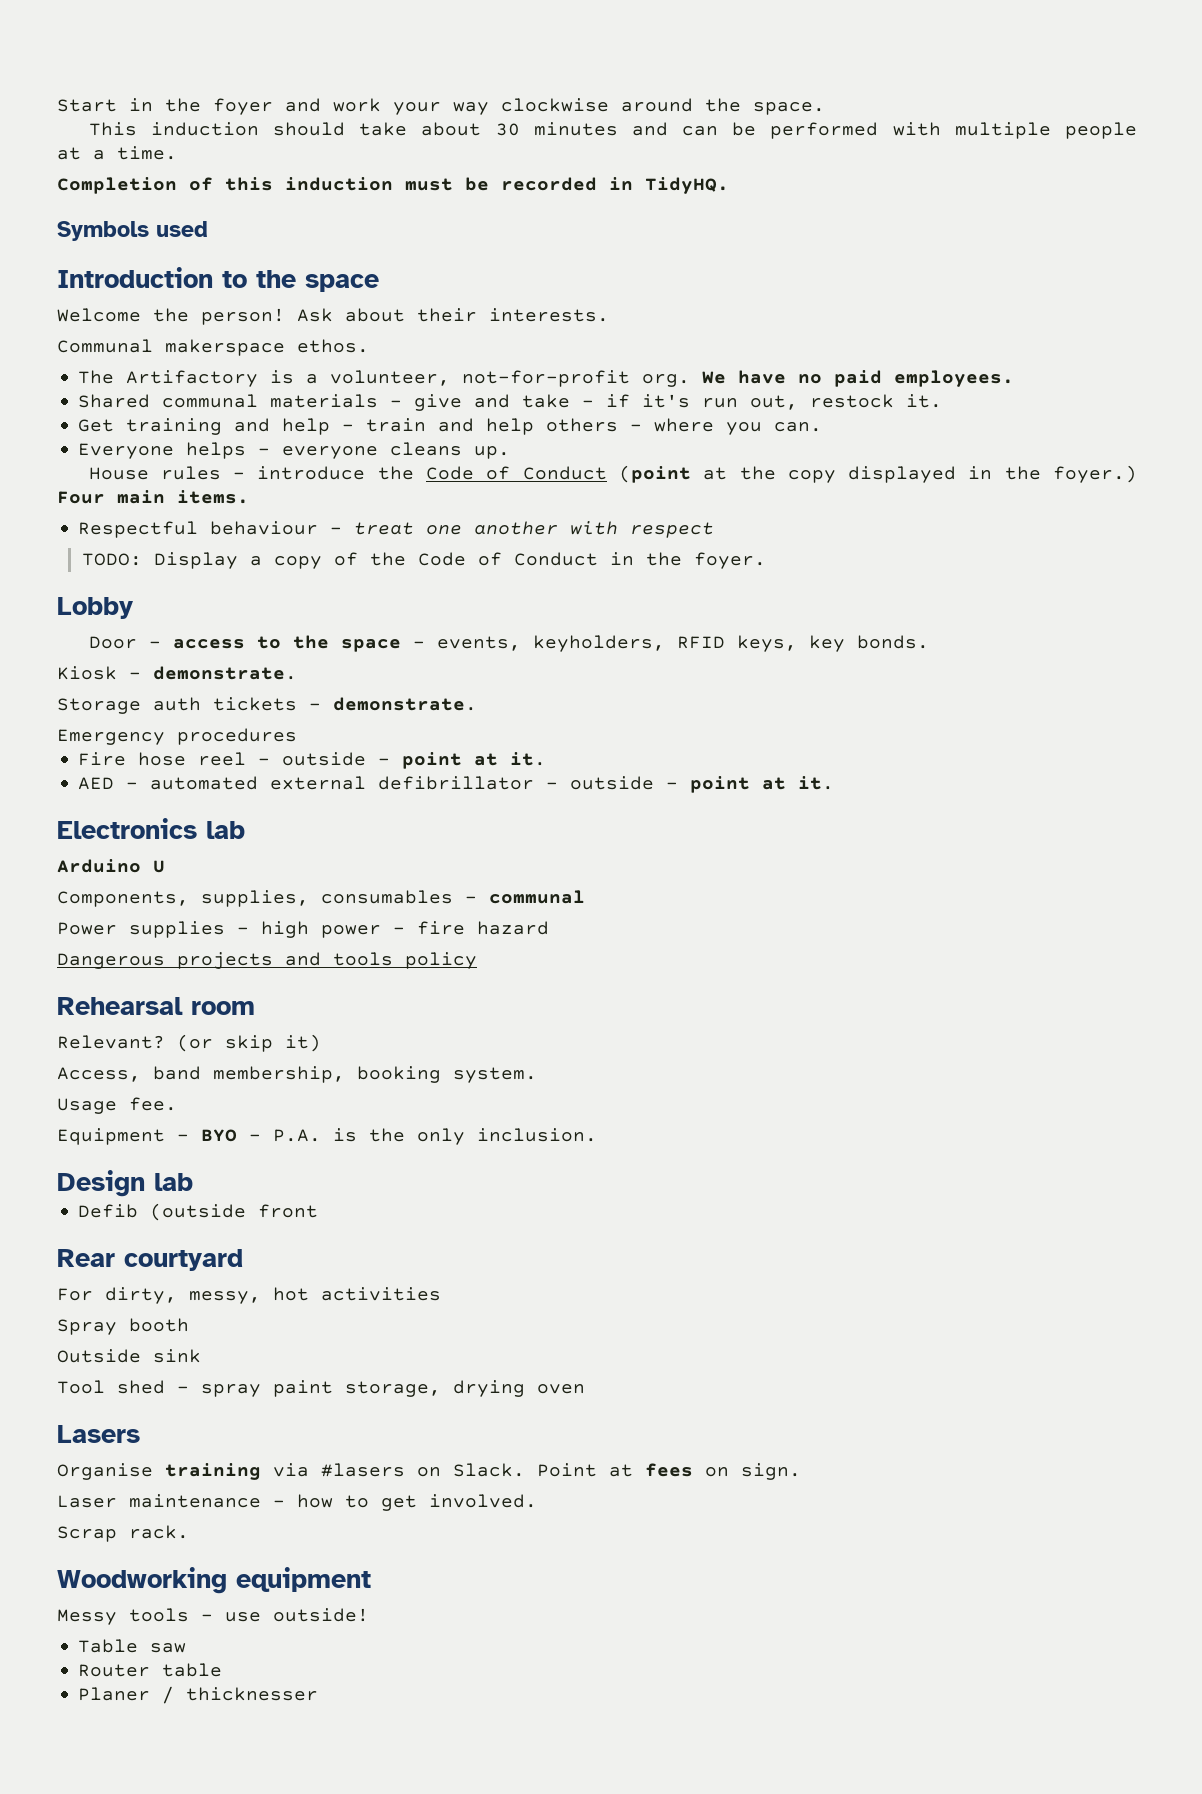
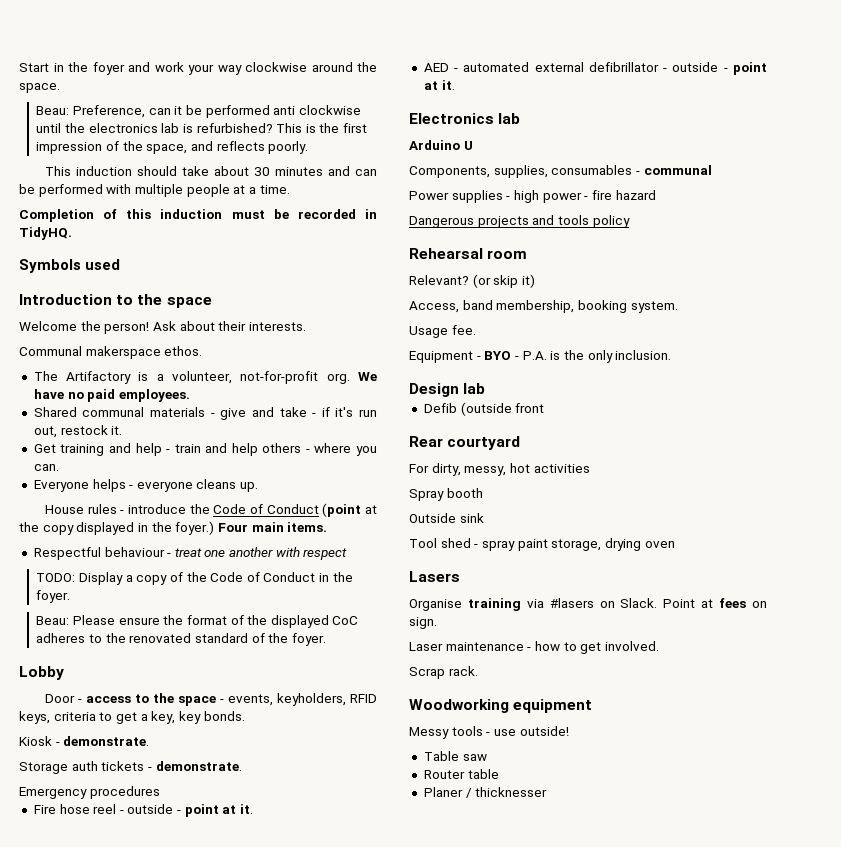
(825, 108) none -> [36,105,361,118] [36,123,368,133] [36,141,309,154] // Beau: Preference, can it be performed anti clockwise until the electronics lab is refurbished? This is the first impression of the space, and reflects poorly.
(766, 560) none -> [36,615,359,628] [36,633,326,646] // Beau: Please ensure the format of the displayed CoC adheres to the renovated standard of the foyer.
(797, 643) none -> [53,711,176,724] criteria to get a key,

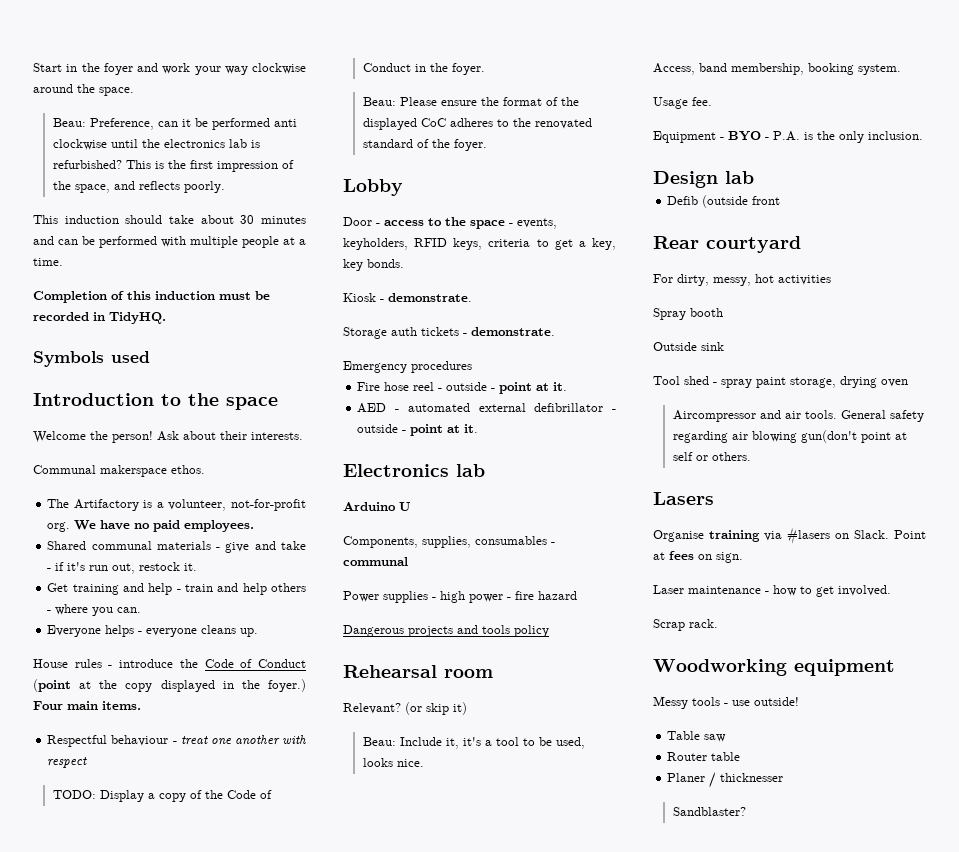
(535, 281) none -> [362,737,585,749] [362,758,424,767] // Beau: Include it, it's a tool to be used, looks nice.
(675, 544) none -> [672,410,924,422] [672,430,907,443] [672,452,751,461] // Aircompressor and air tools. General safety regarding air blowing gun(don't point at self or others.
(548, 792) none -> [672,807,746,816] // Sandblaster?

